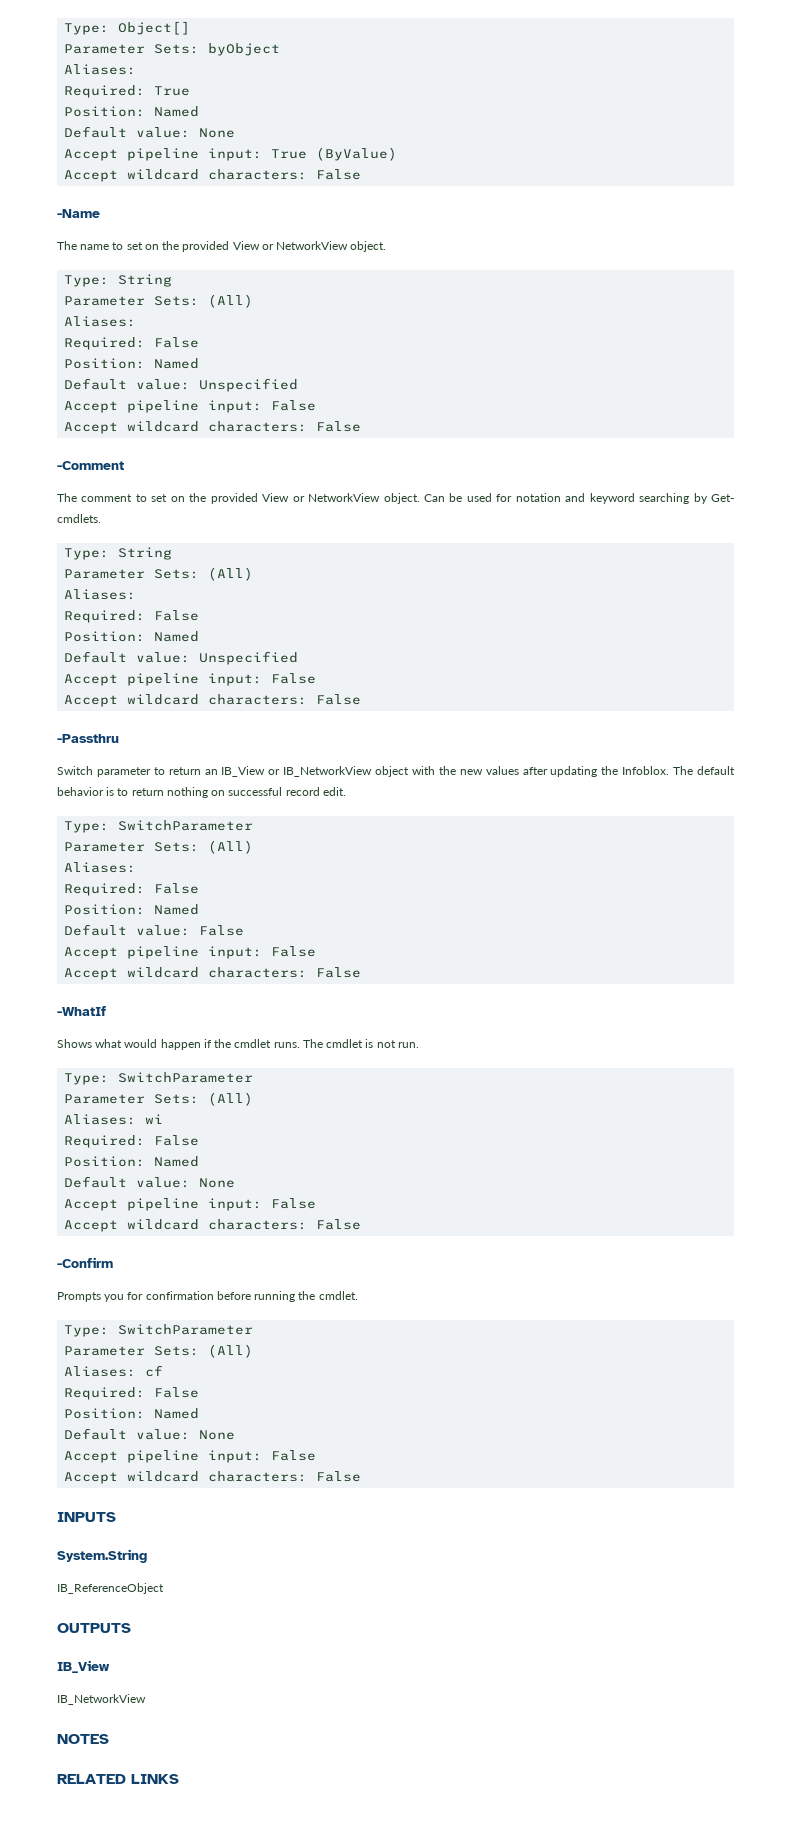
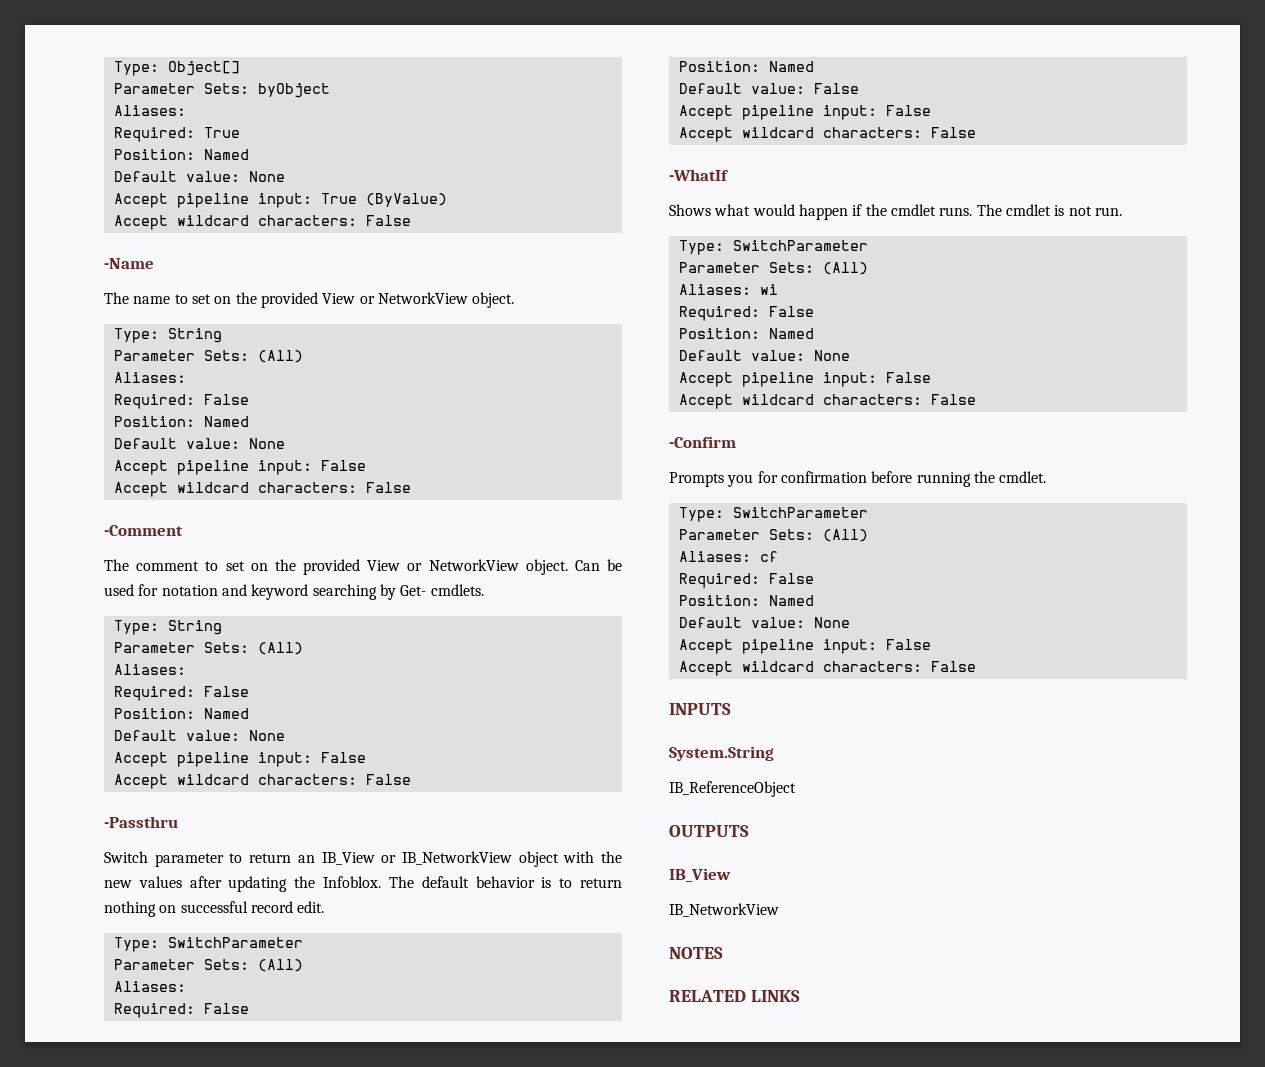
[136,378,299,392] value: Unspecified -> [185,438,285,449] value: None
[136,651,299,665] value: Unspecified -> [185,730,285,741] value: None

